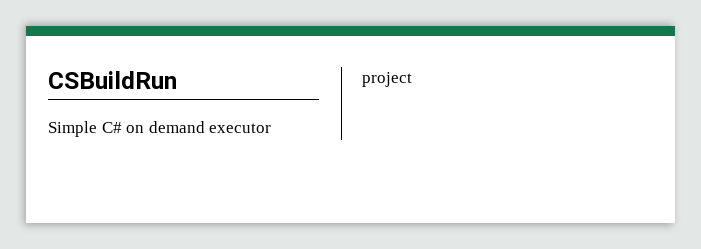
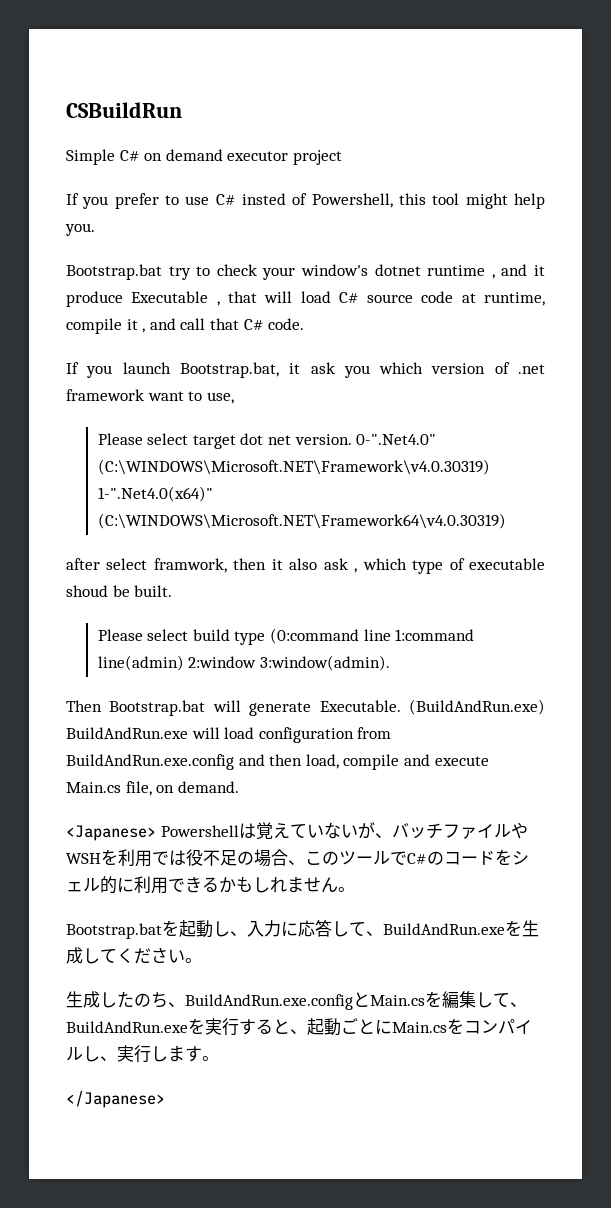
(412, 79) none -> [66,193,545,209] [65,223,95,236] [66,264,546,280] [66,291,546,307] [66,318,305,334] [66,362,545,378] [66,389,234,404] [97,433,437,449] [97,459,490,475] [97,486,213,502] [97,513,506,529] [66,558,545,574] [66,585,173,597] [97,628,475,645] [97,655,390,671] [66,699,545,716] [66,727,392,743] [66,754,489,770] [66,781,239,796] [66,822,528,841] [66,849,529,867] [66,876,355,894] [66,919,539,939] [66,947,202,964] [66,991,527,1010] [66,1018,532,1036] [66,1045,219,1063] [66,1090,165,1108] // If you prefer to use C# insted of Powershell, this tool might help you. // Bootstrap.bat try to check your window's dotnet runtime , and it produce Executable , that will load C# source code at runtime, compile it , and call that C# code. // If you launch Bootstrap.bat, it ask you which version of .net framework want to use, // Please select target dot net version. 0-".Net4.0" (C:\WINDOWS\Microsoft.NET\Framework\v4.0.30319) 1-".Net4.0(x64)" (C:\WINDOWS\Microsoft.NET\Framework64\v4.0.30319) // after select framwork, then it also ask , which type of executable shoud be built. // Please select build type (0:command line 1:command line(admin) 2:window 3:window(admin). // Then Bootstrap.bat will generate Executable. (BuildAndRun.exe) BuildAndRun.exe will load configuration from BuildAndRun.exe.config and then load, compile and execute Main.cs file, on demand. // <Japanese> Powershellは覚えていないが、バッチファイルやWSHを利用では役不足の場合、このツールでC#のコードをシェル的に利用できるかもしれません。 // Bootstrap.batを起動し、入力に応答して、BuildAndRun.exeを生成してください。 // 生成したのち、BuildAndRun.exe.configとMain.csを編集して、BuildAndRun.exeを実行すると、起動ごとにMain.csをコンパイルし、実行します。 // </Japanese>

